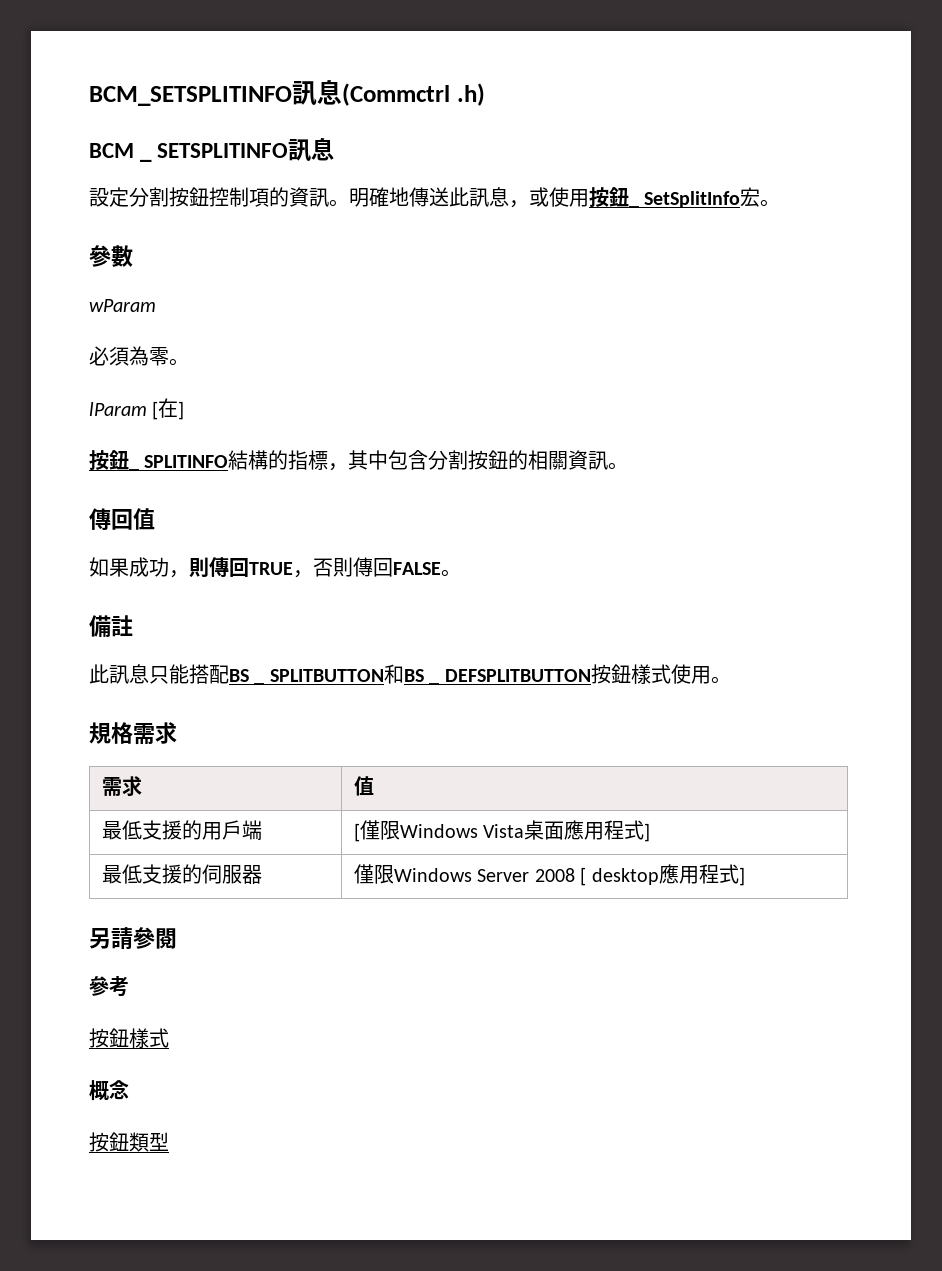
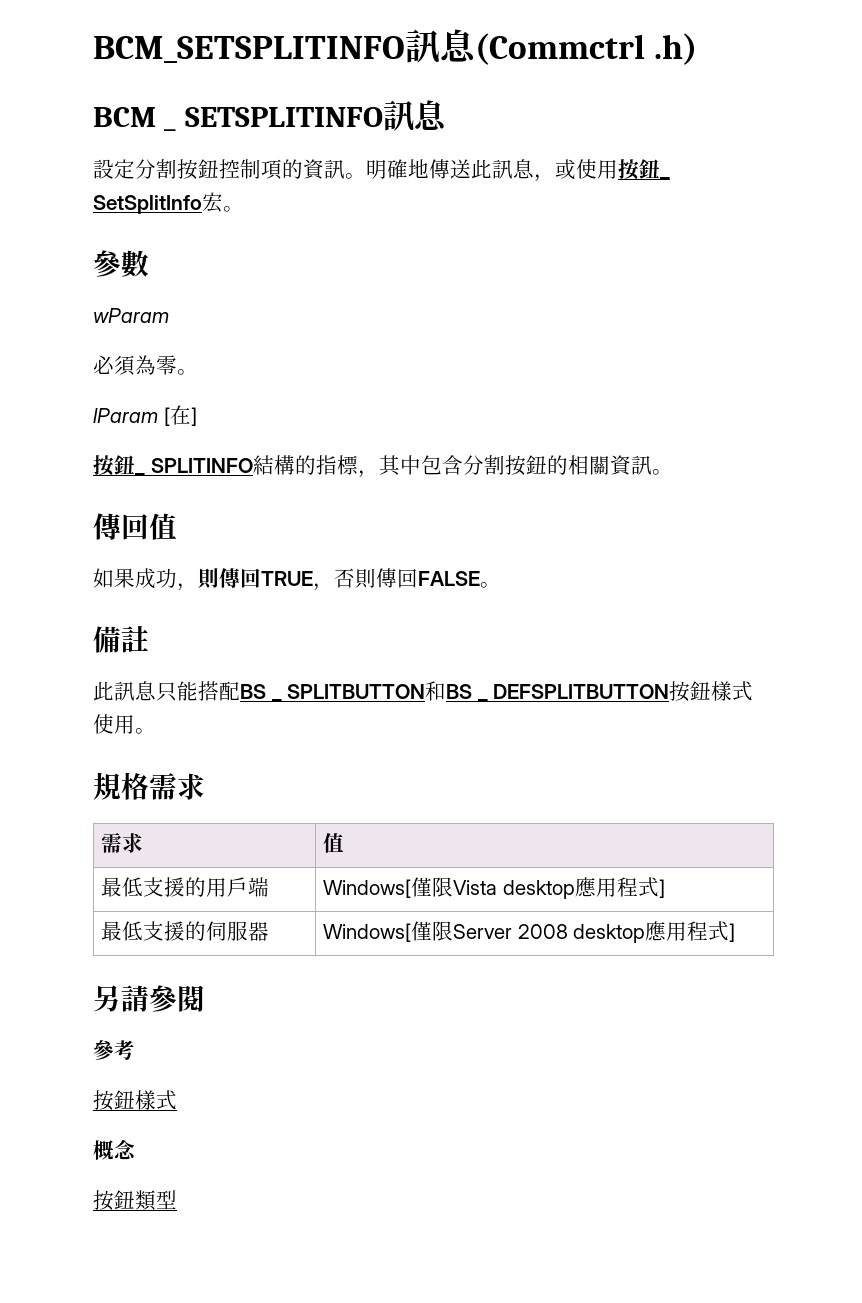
[354,820,565,842] [僅限Windows Vista桌面 -> [323,877,575,899] Windows[僅限Vista desktop
[354,864,473,884] 僅限Windows -> [323,921,454,942] Windows[僅限
[580,867,587,886] [ -> (568, 931) none

